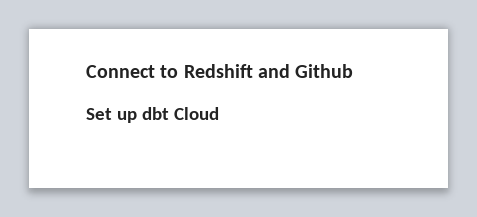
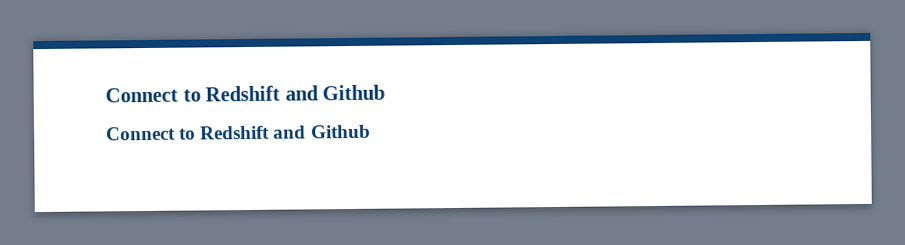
[86,107,219,123] Set up dbt Cloud -> [106,124,371,141] Connect to Redshift and Github

